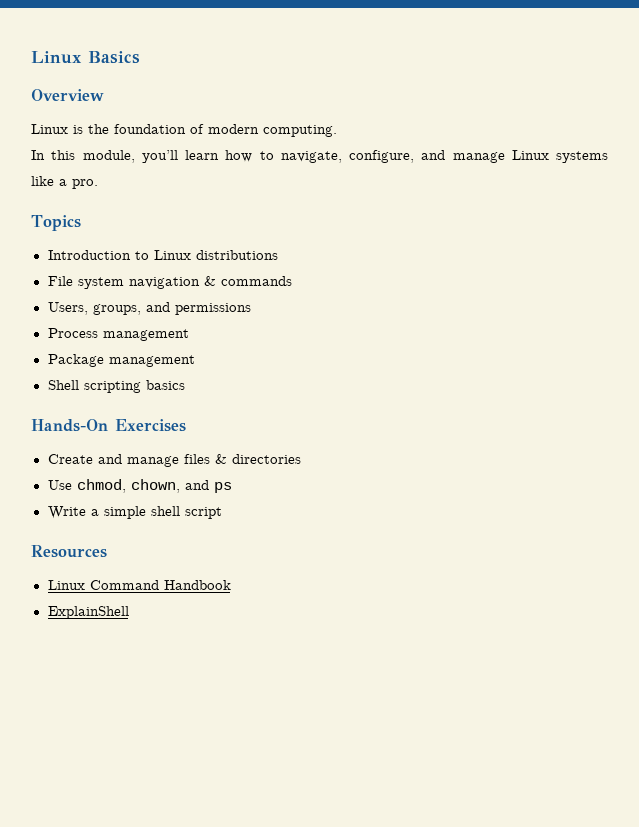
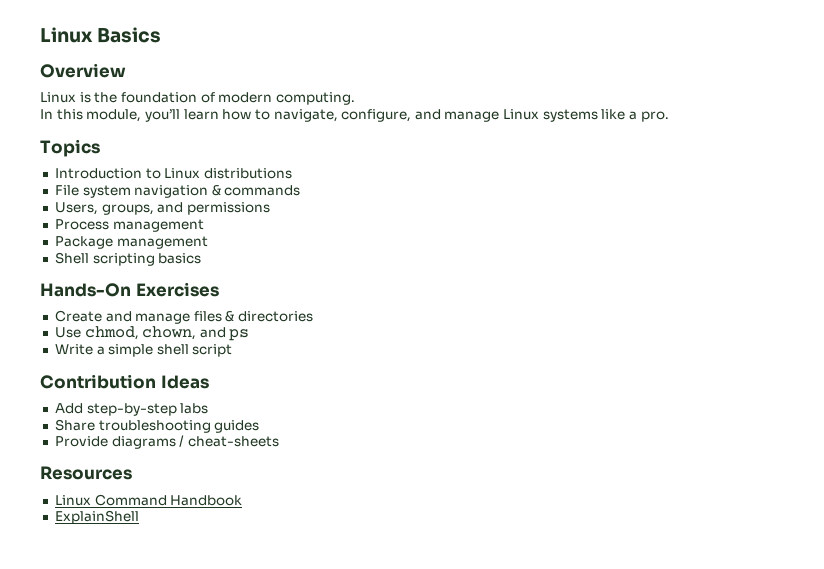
(222, 513) none -> [40,374,209,389] [54,403,209,416] [54,419,260,433] [54,435,279,449] // Contribution Ideas // Add step-by-step labs // Share troubleshooting guides // Provide diagrams / cheat-sheets

